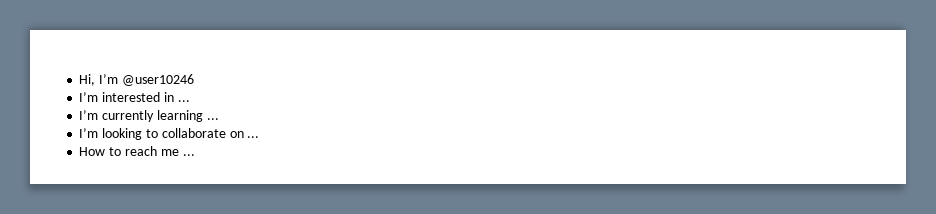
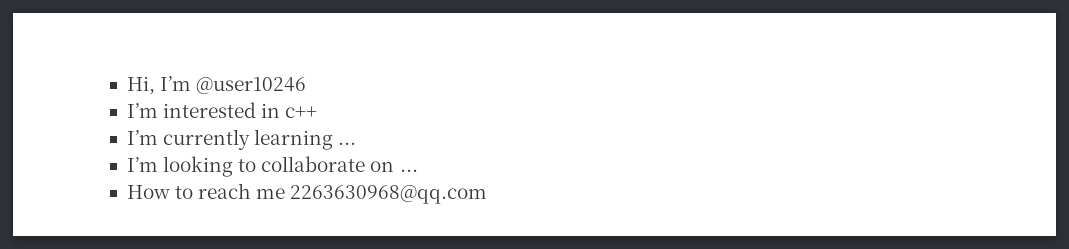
[177,100,190,102] ... -> [285,106,318,118] c++
[182,154,195,156] ... -> [290,185,488,204] 2263630968@qq.com

